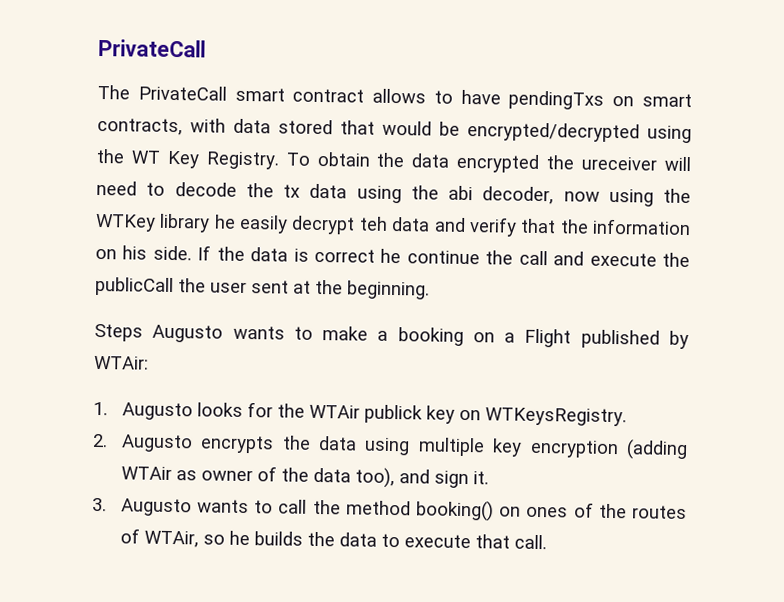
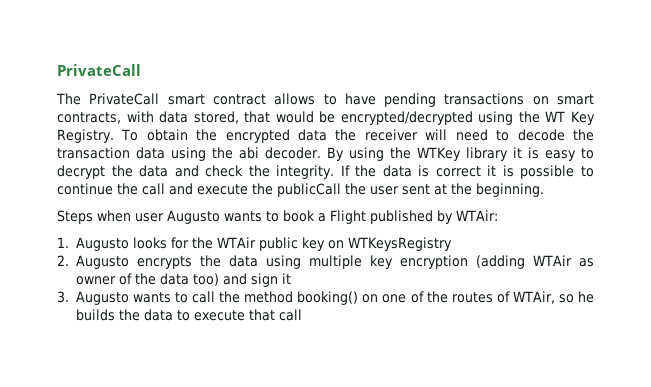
[508,90,605,110] pendingTxs -> [384,93,525,107] pending transactions
[278,119,333,135] stored -> [193,111,239,124] stored,
[411,153,658,173] data encrypted the ureceiver -> [225,129,418,143] encrypted data the receiver
[283,184,300,198] tx -> [57,147,130,159] transaction
[482,186,600,205] decoder, now -> [265,147,344,161] decoder. By
[213,214,692,237] [95,245,192,261] he easily decrypt teh data and verify that the information on his side. -> [512,147,594,161] [57,165,335,179] it is easy to decrypt the data and check the integrity.
[380,248,402,264] he -> [487,165,594,179] it is possible to
[152,324,495,346] Augusto wants to make a booking on -> [97,210,315,224] when user Augusto wants to book
[363,404,423,424] publick -> [258,237,298,251] public
[484,407,627,427] WTKeysRegistry. -> [347,237,452,251] WTKeysRegistry
[354,467,395,489] too), -> [192,273,219,286] too)
[472,471,489,485] it. -> [281,273,291,284] it
[526,506,569,518] ones -> [382,294,407,303] one
[513,534,547,550] call. -> [278,309,302,321] call

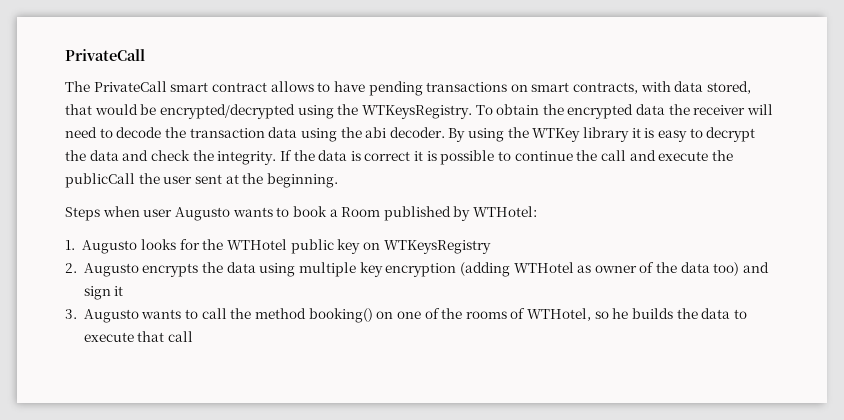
[545,111,595,125] [57,129,114,143] WT Key Registry. -> [361,105,472,119] WTKeysRegistry.
[330,210,366,224] Flight -> [341,207,381,217] Room
[456,210,498,221] WTAir: -> [473,206,538,217] WTHotel:
[216,237,256,248] WTAir -> [227,239,288,250] WTHotel
[532,255,572,266] WTAir -> [513,262,574,273] WTHotel
[451,291,555,304] routes of WTAir, -> [465,308,592,321] rooms of WTHotel,

